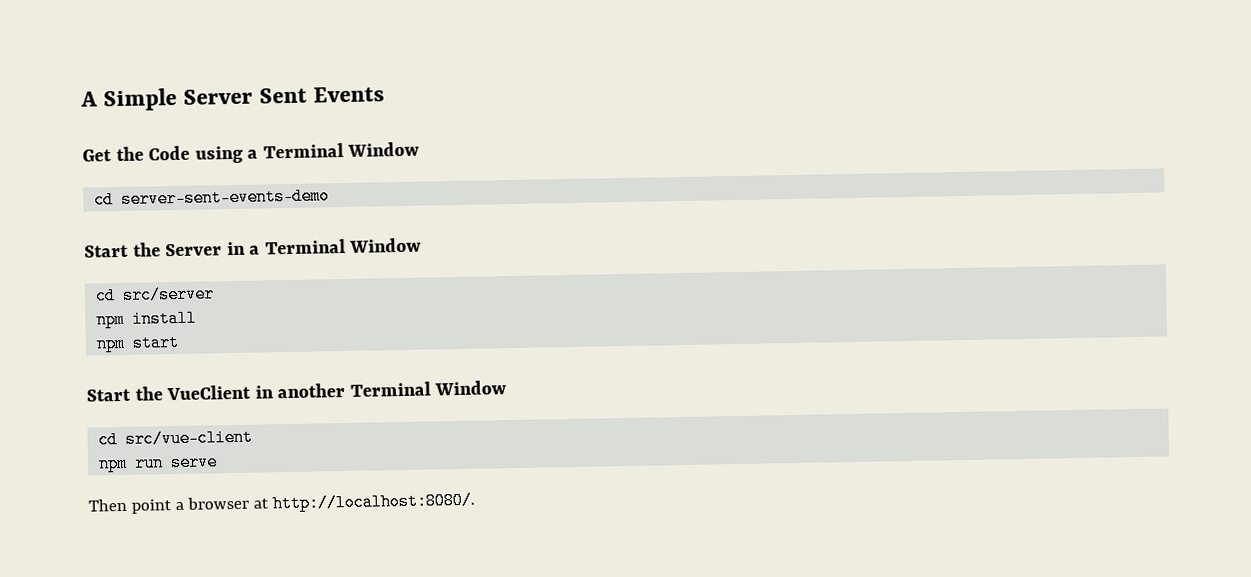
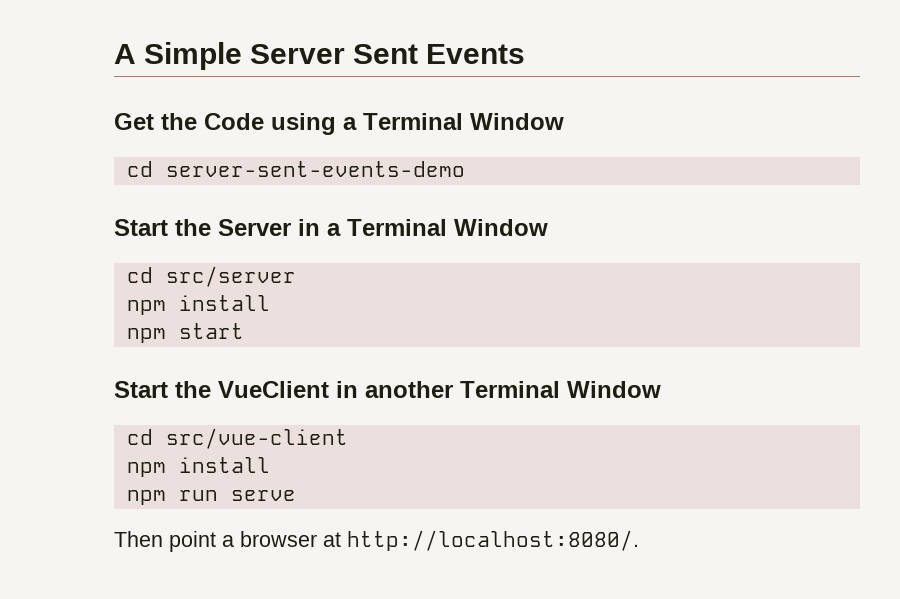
(254, 438) none -> [126,457,270,477] // npm install

